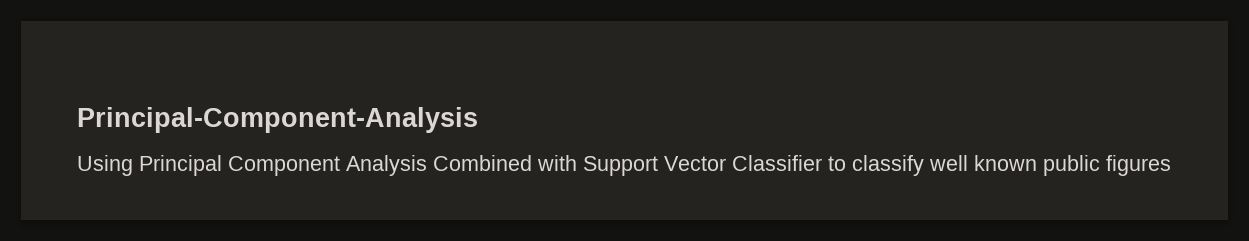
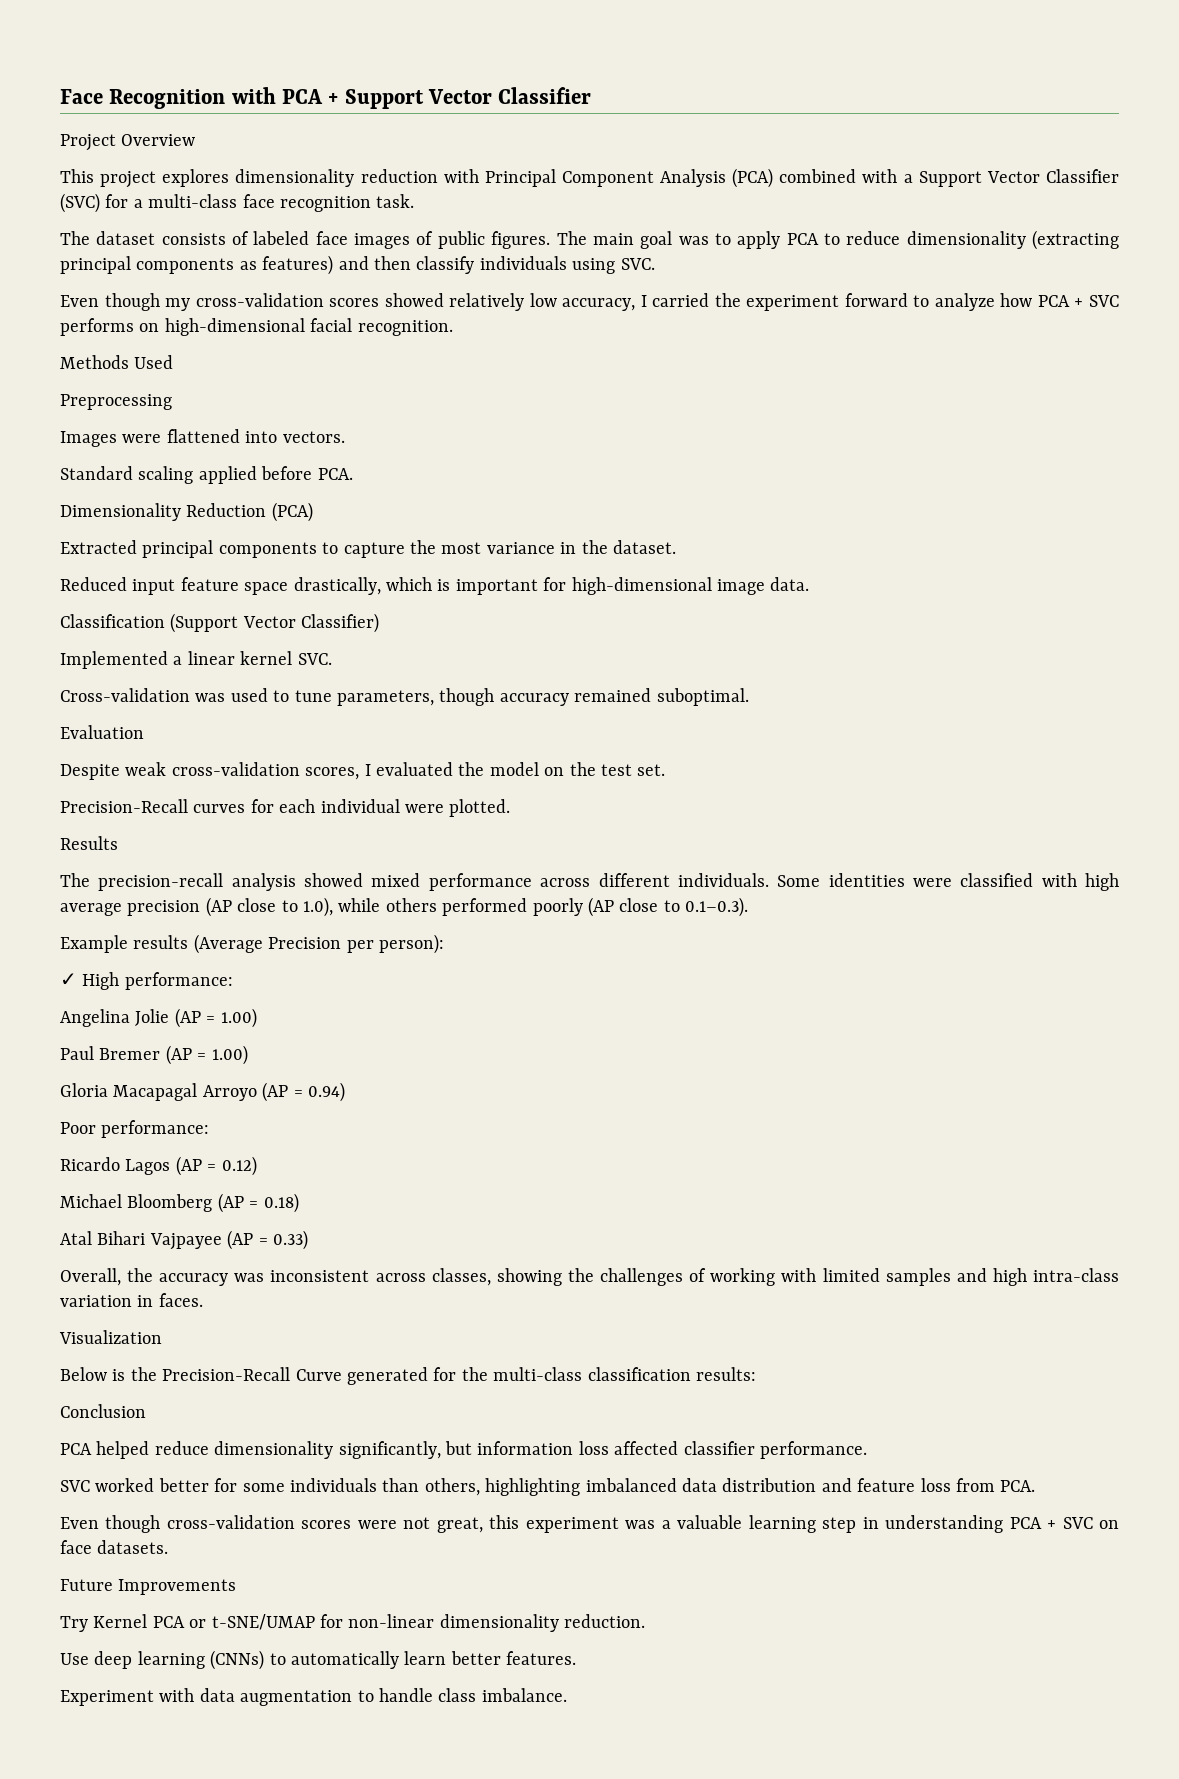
[77,107,478,133] [77,155,1171,176] Principal-Component-Analysis // Using Principal Component Analysis Combined with Support Vector Classifier to classify well known public figures -> [60,87,592,109] [60,134,196,151] [60,168,1119,188] [60,193,415,213] [60,230,1120,250] [60,255,655,275] [60,293,1119,311] [60,318,453,336] [60,355,174,369] [60,394,172,410] [60,429,345,447] [60,466,353,484] [60,502,313,522] [60,540,676,558] [60,577,810,595] [60,613,380,633] [60,651,332,669] [60,688,749,706] [60,725,144,739] [60,762,666,780] [60,799,511,817] [60,836,118,850] [60,873,1120,891] [60,897,749,917] [60,934,444,954] [60,972,233,990] [60,1008,257,1028] [60,1045,248,1065] [60,1082,345,1102] [60,1120,210,1138] [60,1156,257,1176] [60,1193,299,1213] [60,1230,308,1250] [60,1268,1119,1286] [60,1293,203,1307] [59,1330,162,1344] [60,1367,756,1385] [60,1404,146,1418] [60,1441,867,1459] [60,1478,1036,1496] [60,1515,1120,1533] [60,1540,169,1554] [60,1579,237,1595] [60,1614,646,1632] [60,1650,577,1670] [60,1688,567,1706] Face Recognition with PCA + Support Vector Classifier // Project Overview // This project explores dimensionality reduction with Principal Component Analysis (PCA) combined with a Support Vector Classifier (SVC) for a multi-class face recognition task. // The dataset consists of labeled face images of public figures. The main goal was to apply PCA to reduce dimensionality (extracting principal components as features) and then classify individuals using SVC. // Even though my cross-validation scores showed relatively low accuracy, I carried the experiment forward to analyze how PCA + SVC performs on high-dimensional facial recognition. // Methods Used // Preprocessing // Images were flattened into vectors. // Standard scaling applied before PCA. // Dimensionality Reduction (PCA) // Extracted principal components to capture the most variance in the dataset. // Reduced input feature space drastically, which is important for high-dimensional image data. // Classification (Support Vector Classifier) // Implemented a linear kernel SVC. // Cross-validation was used to tune parameters, though accuracy remained suboptimal. // Evaluation // Despite weak cross-validation scores, I evaluated the model on the test set. // Precision-Recall curves for each individual were plotted. // Results // The precision-recall analysis showed mixed performance across different individuals. Some identities were classified with high average precision (AP close to 1.0), while others performed poorly (AP close to 0.1–0.3). // Example results (Average Precision per person): // ✓ High performance: // Angelina Jolie (AP = 1.00) // Paul Bremer (AP = 1.00) // Gloria Macapagal Arroyo (AP = 0.94) // Poor performance: // Ricardo Lagos (AP = 0.12) // Michael Bloomberg (AP = 0.18) // Atal Bihari Vajpayee (AP = 0.33) // Overall, the accuracy was inconsistent across classes, showing the challenges of working with limited samples and high intra-class variation in faces. // Visualization // Below is the Precision-Recall Curve generated for the multi-class classification results: // Conclusion // PCA helped reduce dimensionality significantly, but information loss affected classifier performance. // SVC worked better for some individuals than others, highlighting imbalanced data distribution and feature loss from PCA. // Even though cross-validation scores were not great, this experiment was a valuable learning step in understanding PCA + SVC on face datasets. // Future Improvements // Try Kernel PCA or t-SNE/UMAP for non-linear dimensionality reduction. // Use deep learning (CNNs) to automatically learn better features. // Experiment with data augmentation to handle class imbalance.

